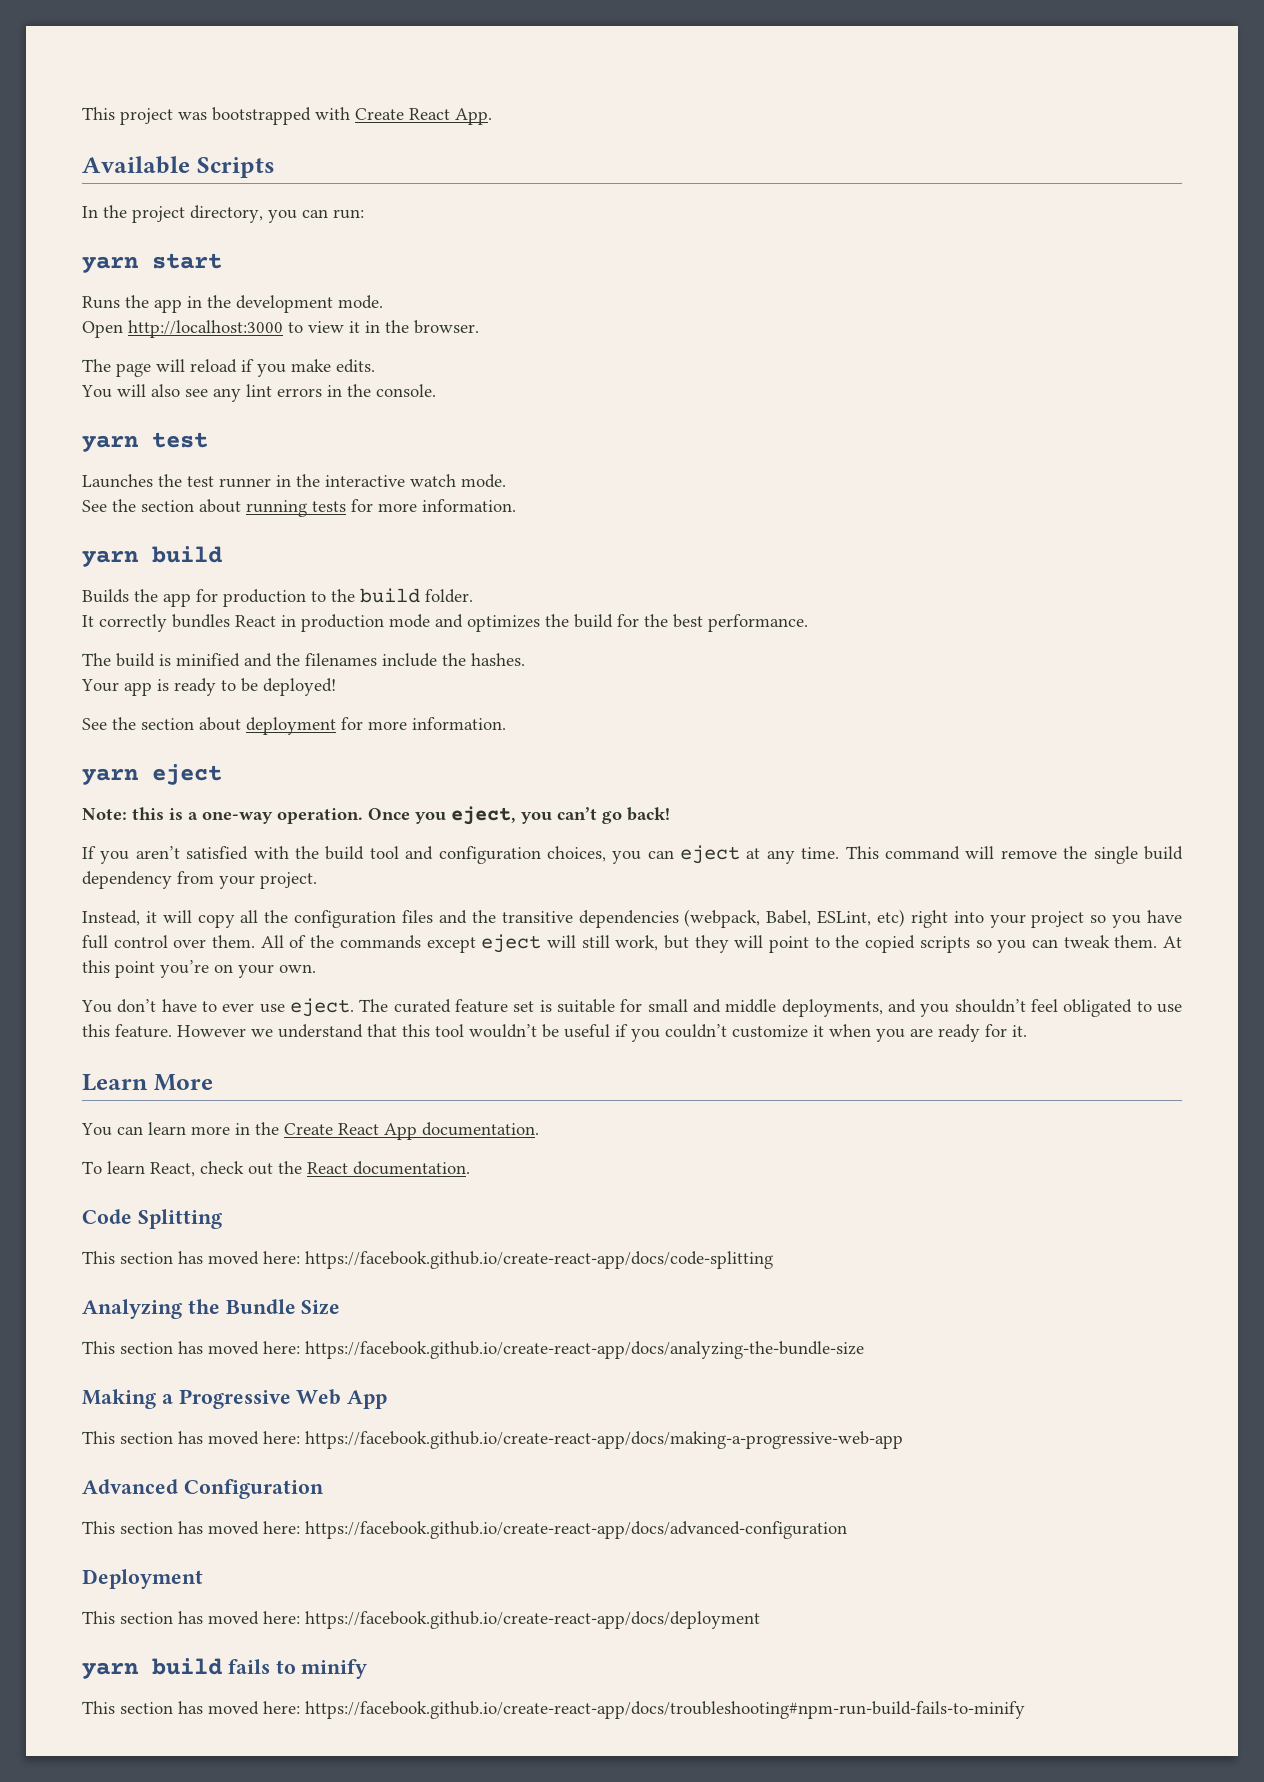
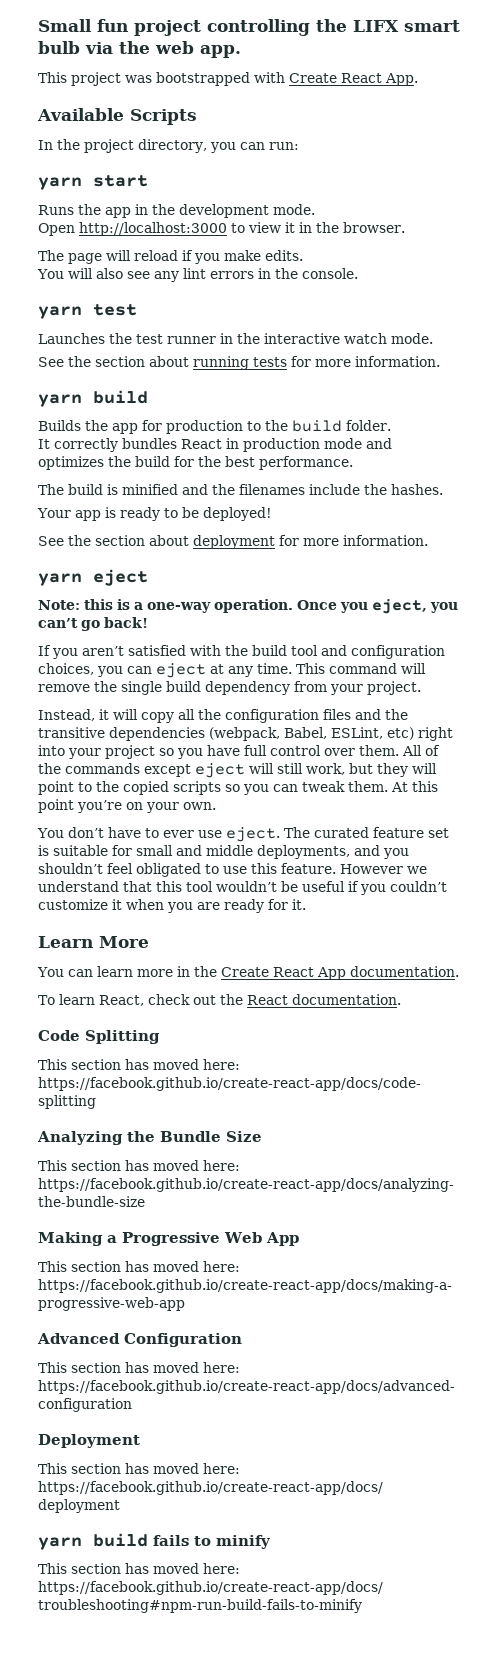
(82, 113) none -> [38,19,460,36] [38,41,241,58] Small fun project controlling the LIFX smart bulb via the web app. //

